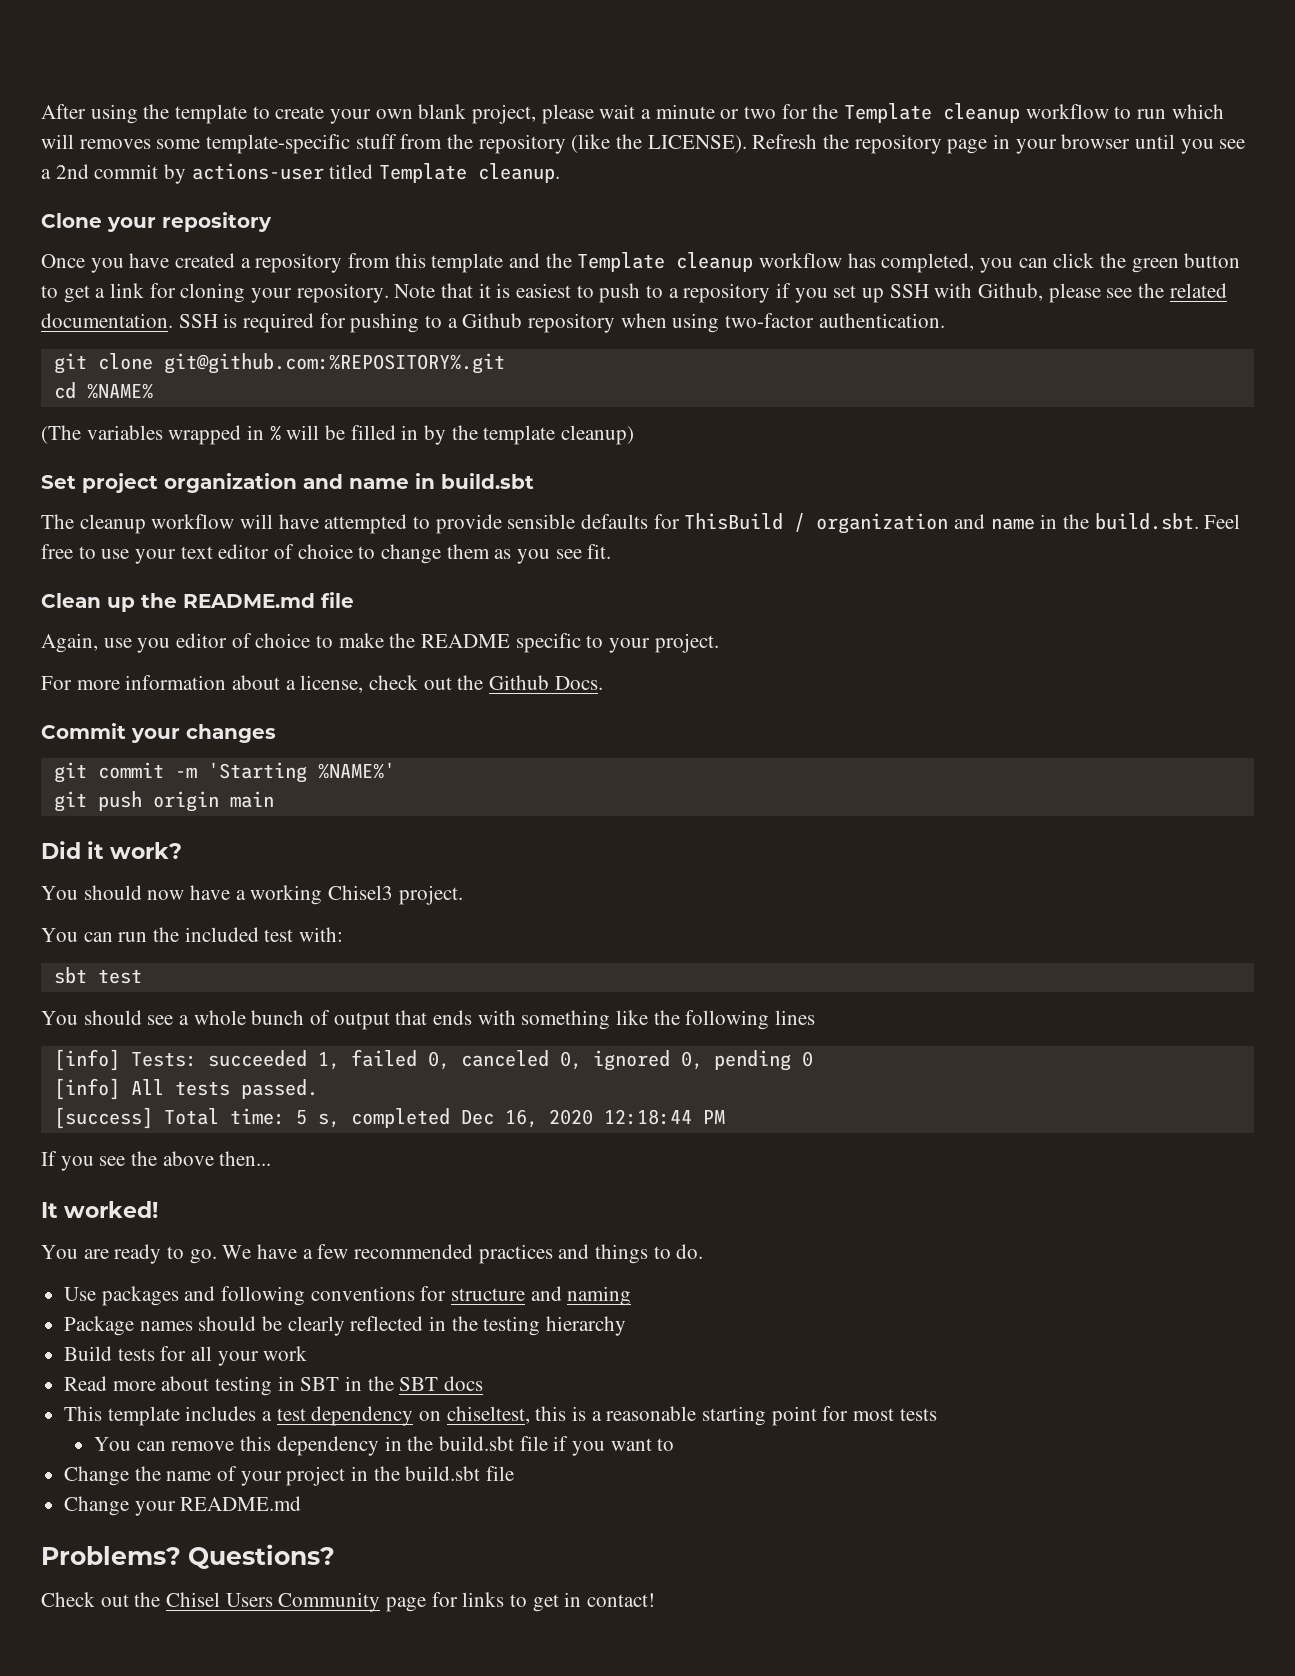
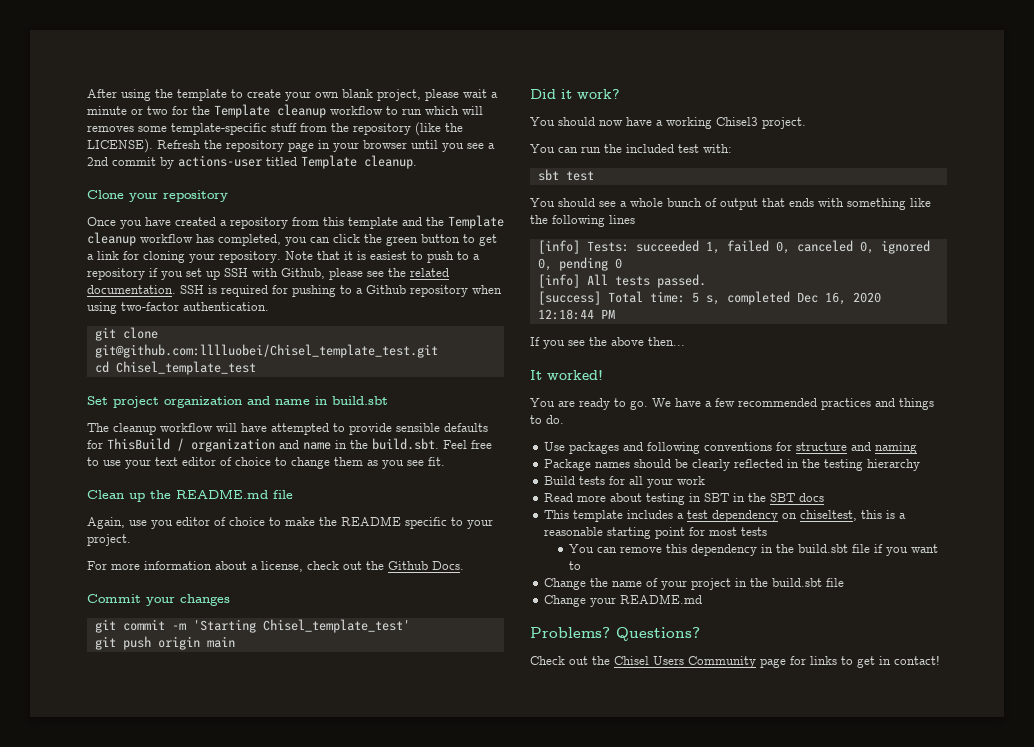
[163,353,505,374] git@github.com:%REPOSITORY%.git -> [94,344,438,358] git@github.com:lllluobei/Chisel_template_test.git
[86,383,153,399] [41,425,635,445] %NAME% // (The variables wrapped in % will be filled in by the template cleanup) -> [115,361,256,375] Chisel_template_test
[317,762,395,779] %NAME%' -> [262,619,410,633] Chisel_template_test'

